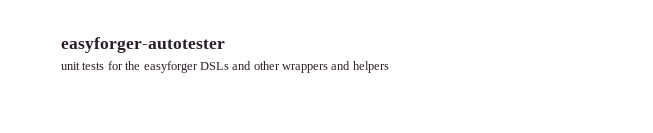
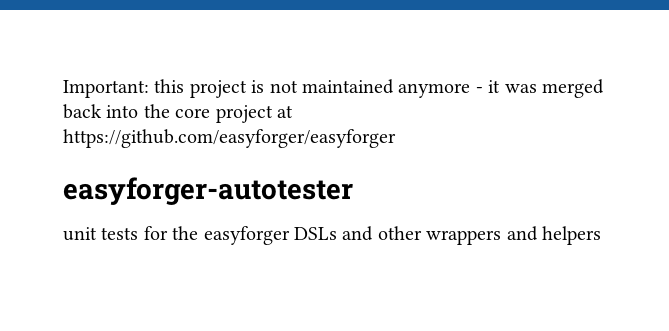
(61, 45) none -> [63,79,604,98] [63,104,293,123] [63,129,396,148] Important: this project is not maintained anymore - it was merged back into the core project at https://github.com/easyforger/easyforger //

